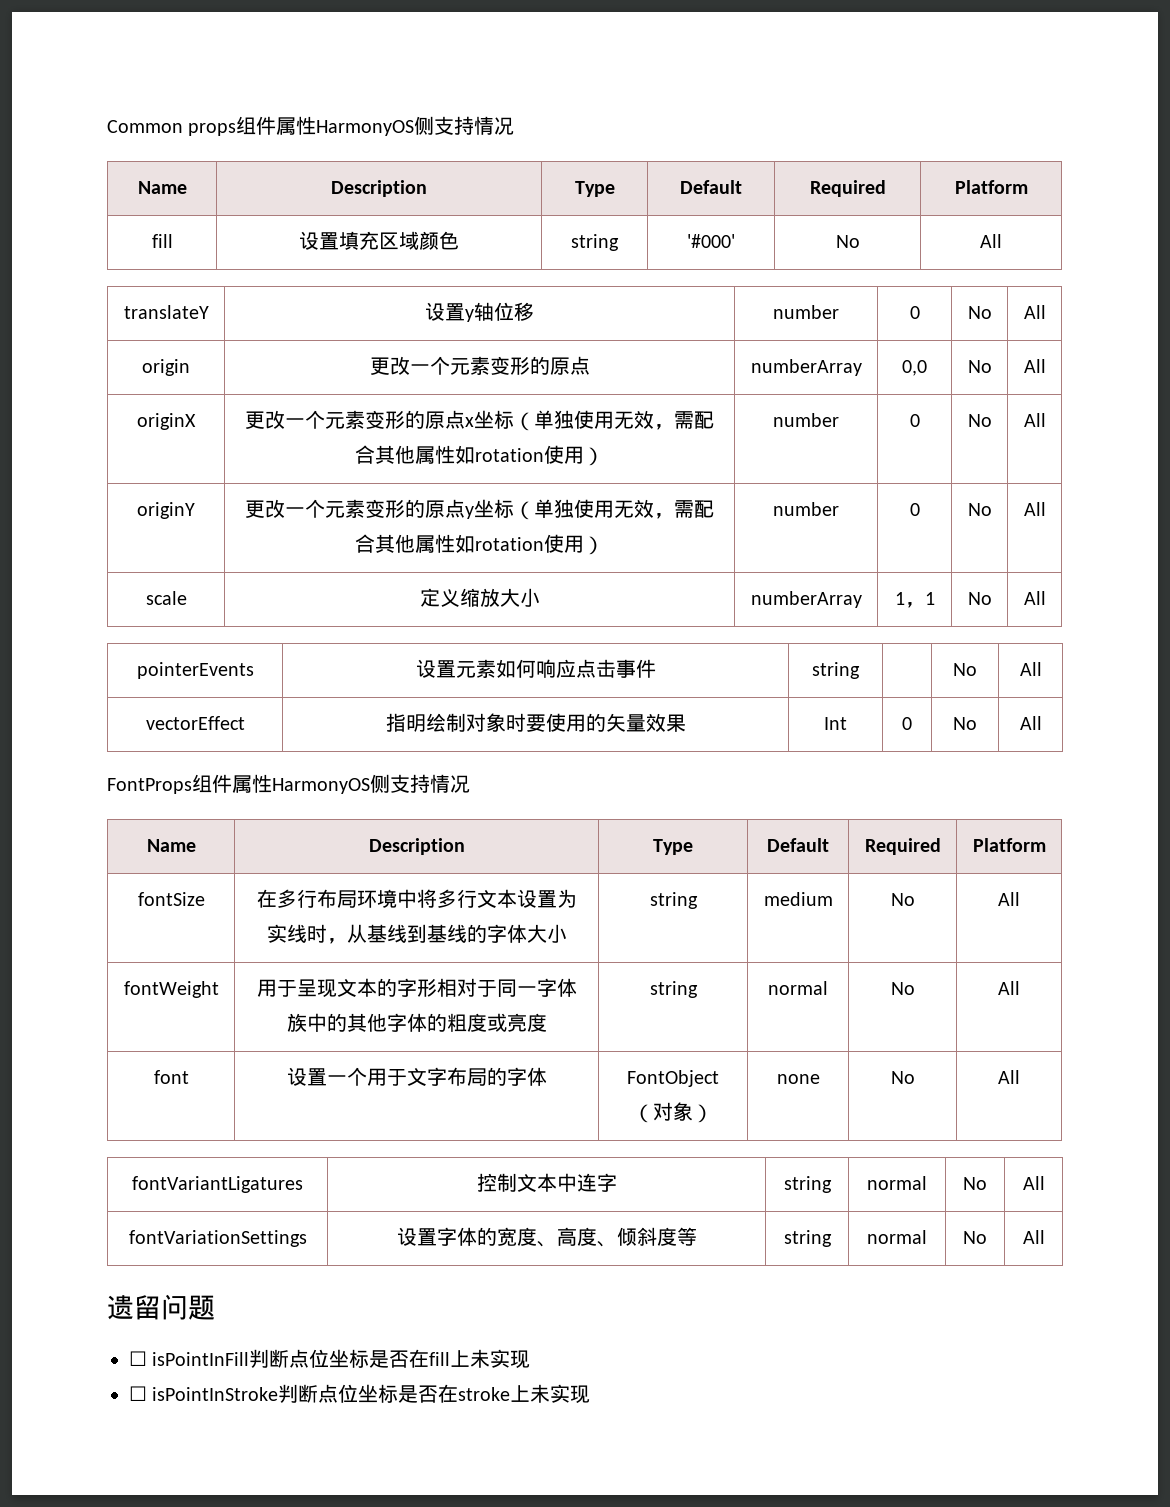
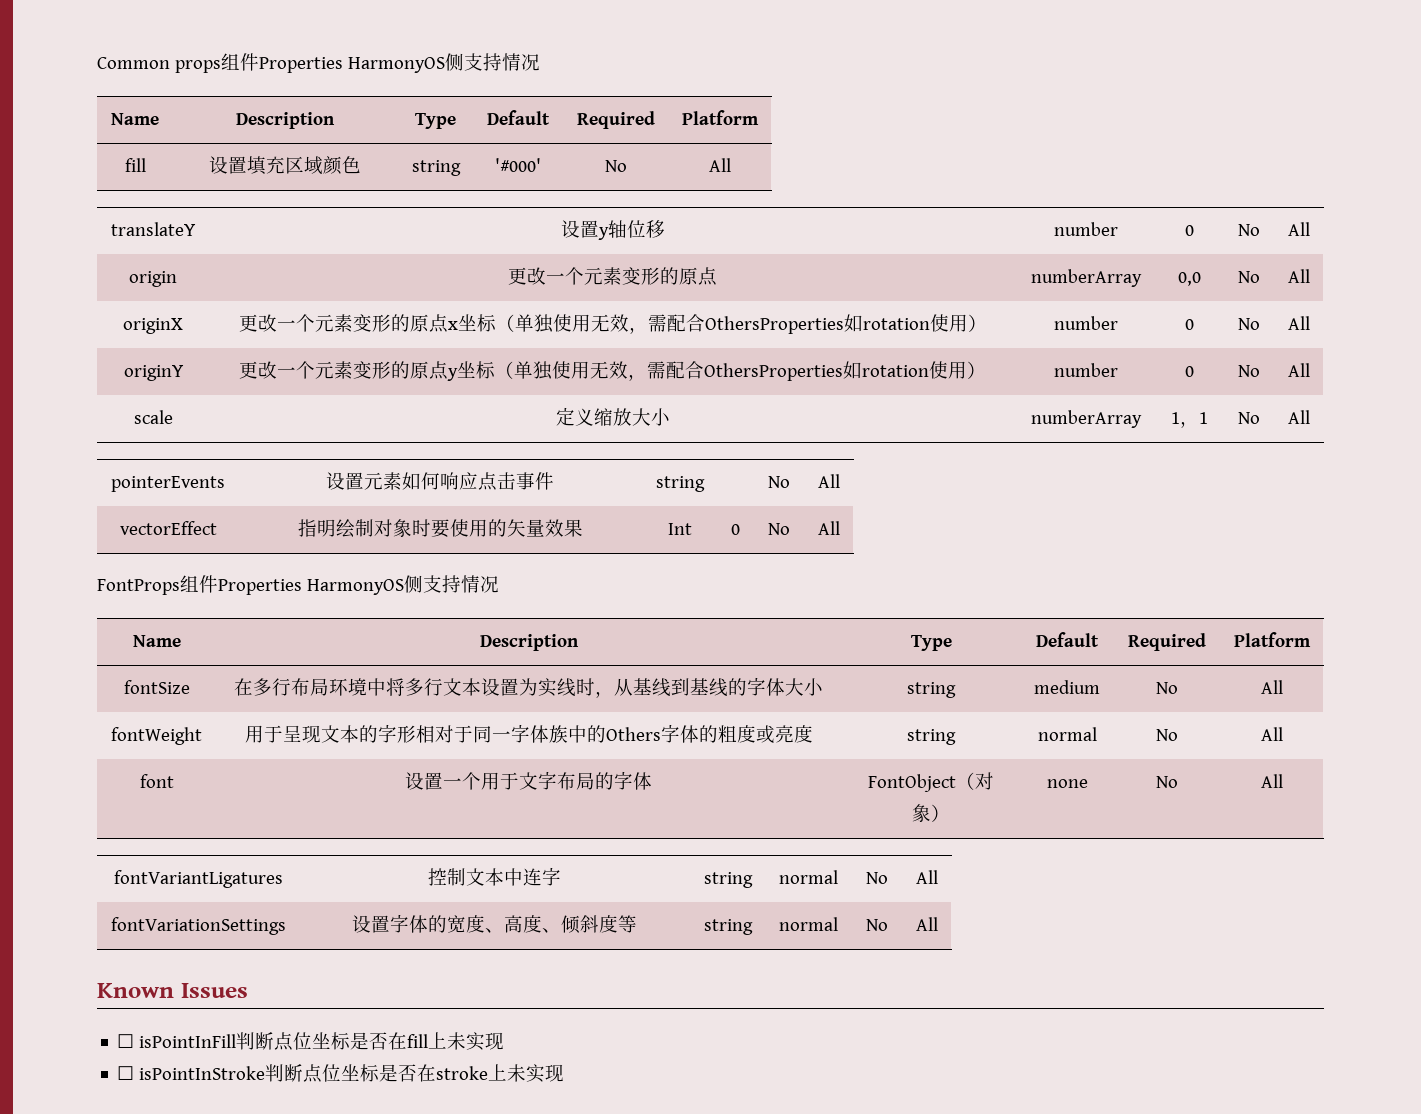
[276,116,317,135] 属性 -> [258,57,343,73] Properties
[375,445,455,464] 其他属性 -> [704,316,844,334] OthersProperties
[375,534,455,553] 其他属性 -> [704,363,843,381] OthersProperties
[232,774,272,793] 属性 -> [218,579,302,595] Properties
[346,1013,387,1032] 其他 -> [605,727,661,741] Others
[107,1294,215,1320] 遗留问题 -> [97,983,248,998] Known Issues

